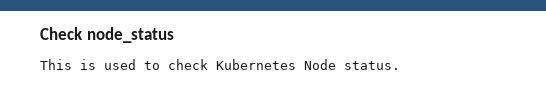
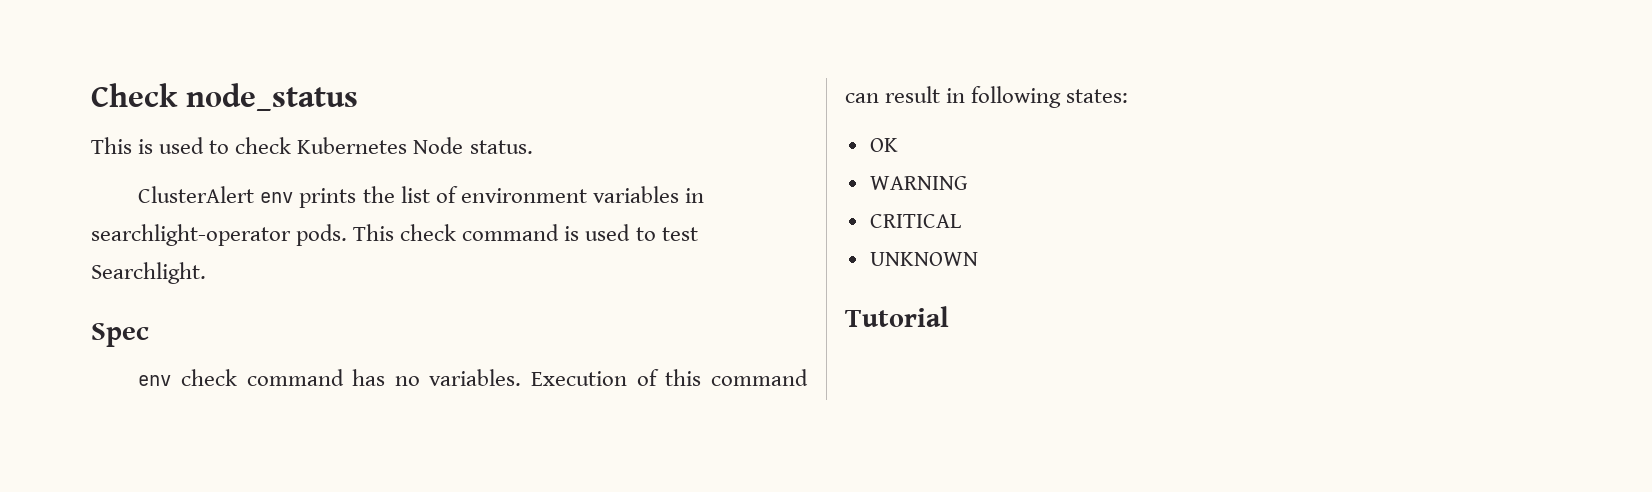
(400, 65) none -> [138,186,704,208] [91,224,698,246] [91,262,206,284] [91,323,149,347] [138,369,808,386] [845,86,1129,108] [869,138,898,152] [869,176,968,190] [869,214,961,228] [869,252,978,266] [845,306,949,327] // ClusterAlert env prints the list of environment variables in searchlight-operator pods. This check command is used to test Searchlight. // Spec // env check command has no variables. Execution of this command can result in following states: // OK // WARNING // CRITICAL // UNKNOWN // Tutorial

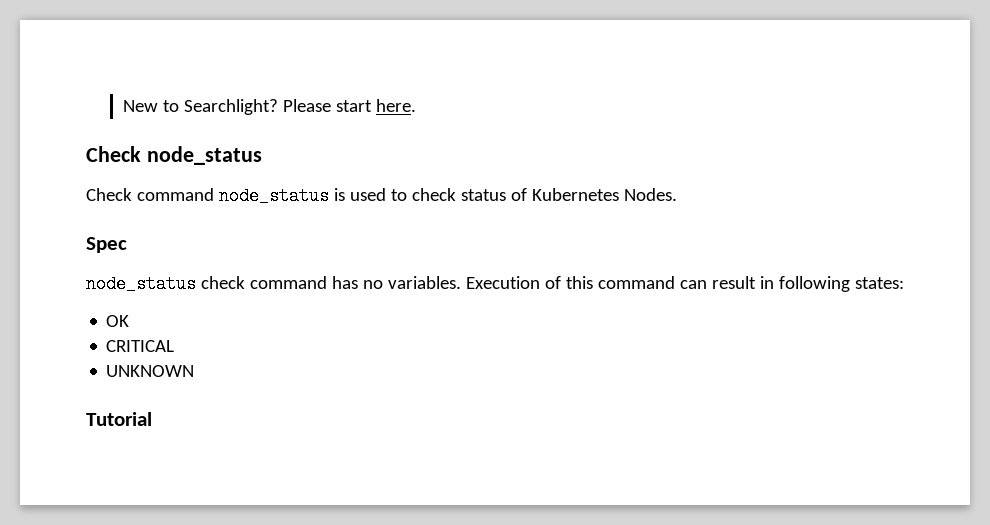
(91, 95) none -> [122,99,416,115] New to Searchlight? Please start here. //
[91,137,132,154] This -> [86,187,329,205] Check command node_status
[297,137,533,154] [138,186,704,208] [91,224,698,246] [91,262,206,284] Kubernetes Node status. // ClusterAlert env prints the list of environment variables in searchlight-operator pods. This check command is used to test Searchlight. -> [460,188,677,201] status of Kubernetes Nodes.
[138,375,172,386] env -> [86,275,196,293] node_status
[869,176,968,190] // WARNING -> (130, 321) none

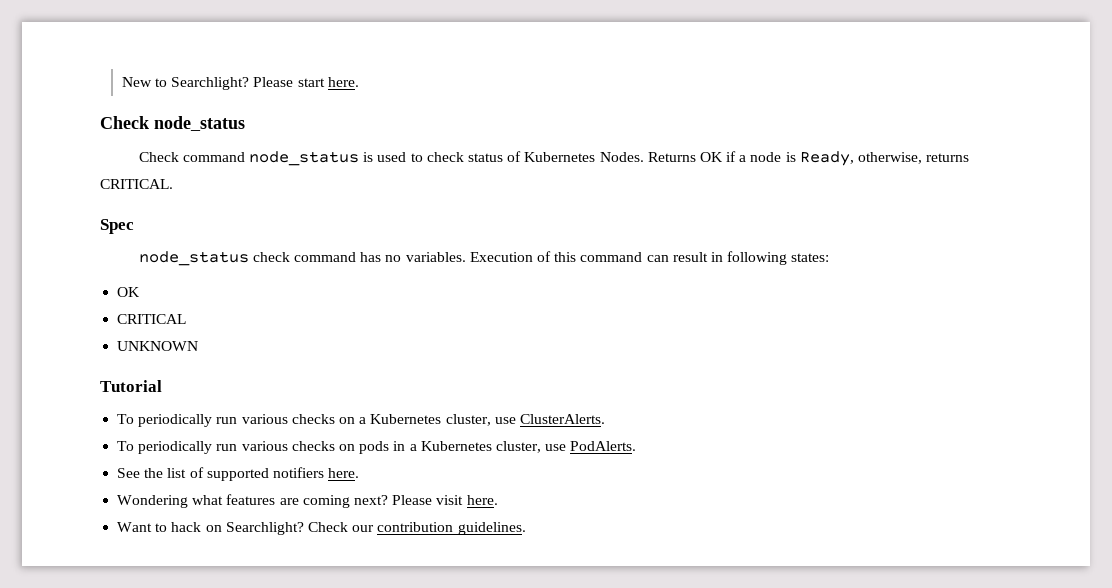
(677, 194) none -> [647,151,970,166] [100,179,173,189] Returns OK if a node is Ready, otherwise, returns CRITICAL.
(152, 419) none -> [117,414,605,427] [117,441,637,454] [117,467,360,481] [117,494,498,508] [117,522,526,535] // To periodically run various checks on a Kubernetes cluster, use ClusterAlerts. // To periodically run various checks on pods in a Kubernetes cluster, use PodAlerts. // See the list of supported notifiers here. // Wondering what features are coming next? Please visit here. // Want to hack on Searchlight? Check our contribution guidelines.

